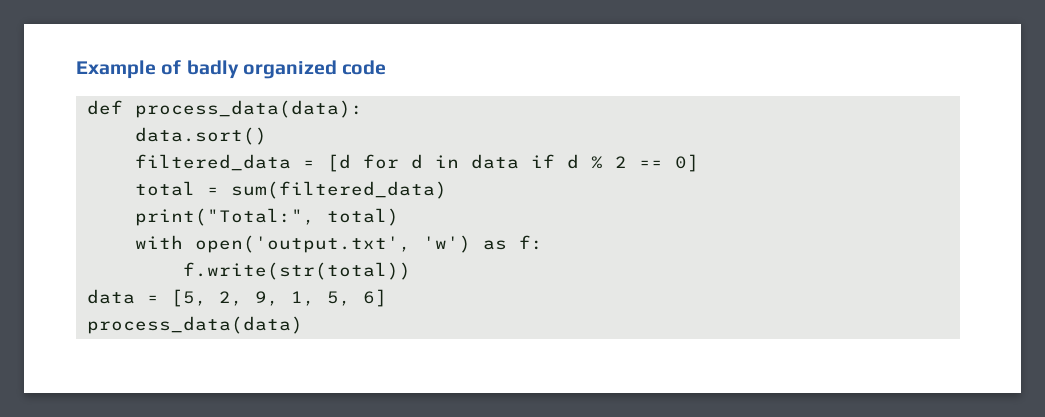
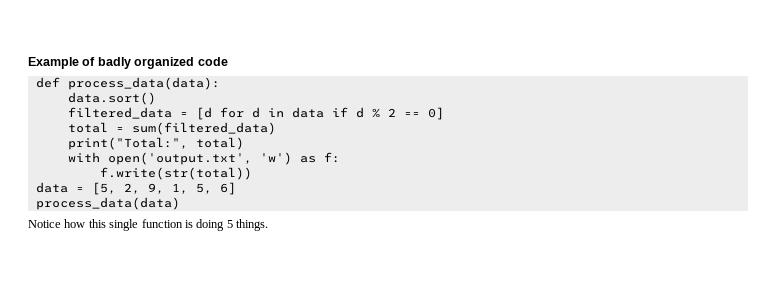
(303, 325) none -> [28,219,268,231] // Notice how this single function is doing 5 things.

